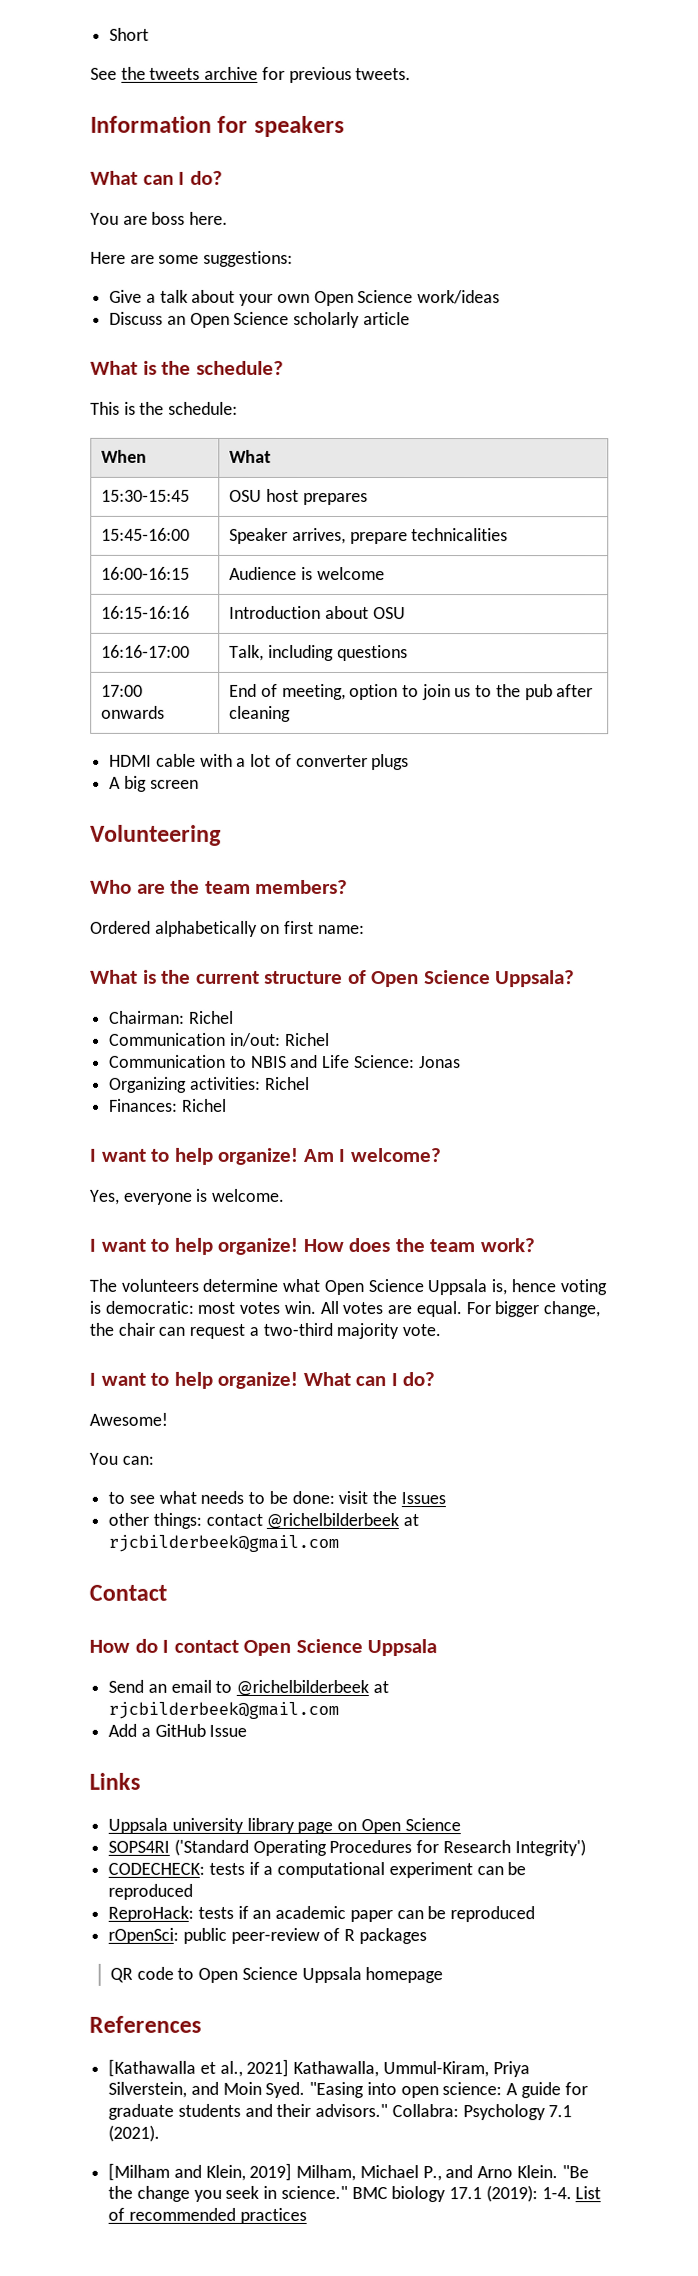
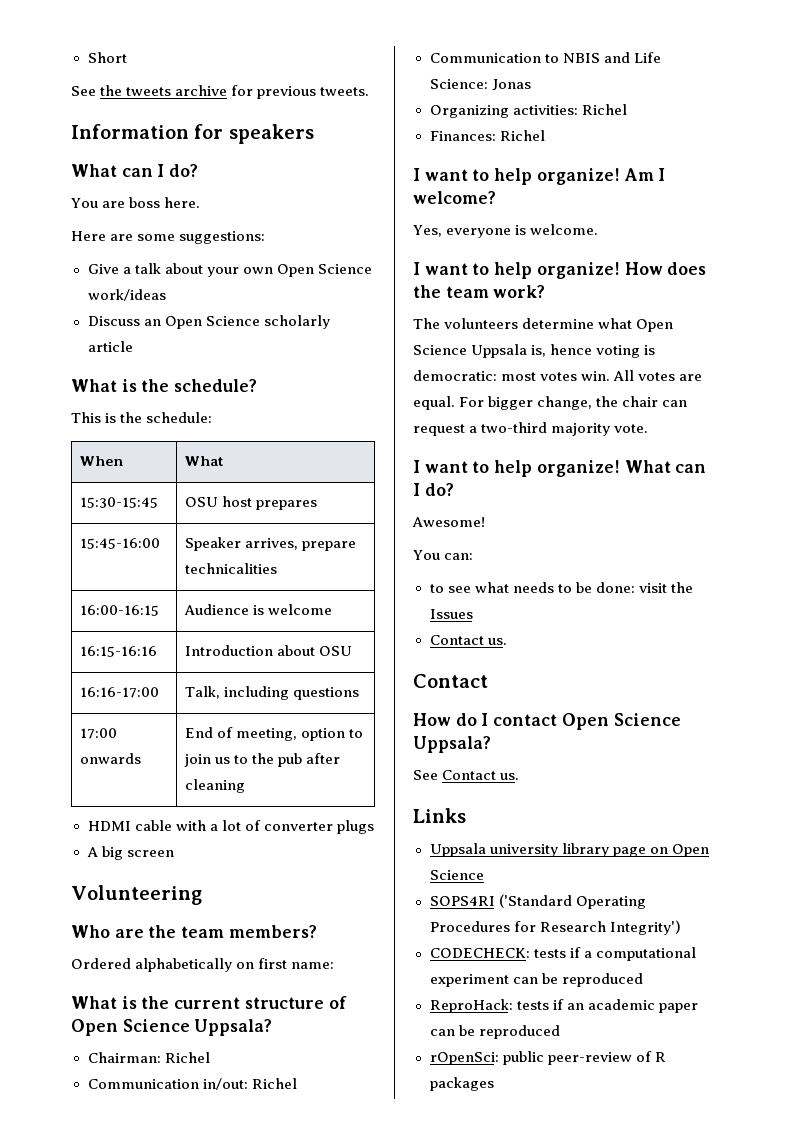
[108,1512,420,1530] [108,1534,340,1552] other things: contact @richelbilderbeek at rjcbilderbeek@gmail.com -> [429,635,507,645] Contact us.
[367,1639,438,1657] [108,1679,389,1697] [108,1701,340,1719] [108,1723,248,1737] Uppsala // Send an email to @richelbilderbeek at rjcbilderbeek@gmail.com // Add a GitHub Issue -> [413,736,491,753] [413,770,520,780] Uppsala? // See Contact us.
[109,1966,444,1984] [89,2015,202,2033] [108,2058,530,2078] [108,2081,588,2099] [108,2103,573,2121] [108,2124,161,2142] [108,2162,589,2182] [108,2185,602,2203] [108,2207,307,2224] // QR code to Open Science Uppsala homepage // References // [Kathawalla et al., 2021] Kathawalla, Ummul-Kiram, Priya Silverstein, and Moin Syed. "Easing into open science: A guide for graduate students and their advisors." Collabra: Psychology 7.1 (2021). // [Milham and Klein, 2019] Milham, Michael P., and Arno Klein. "Be the change you seek in science." BMC biology 17.1 (2019): 1-4. List of recommended practices -> (494, 1084) none

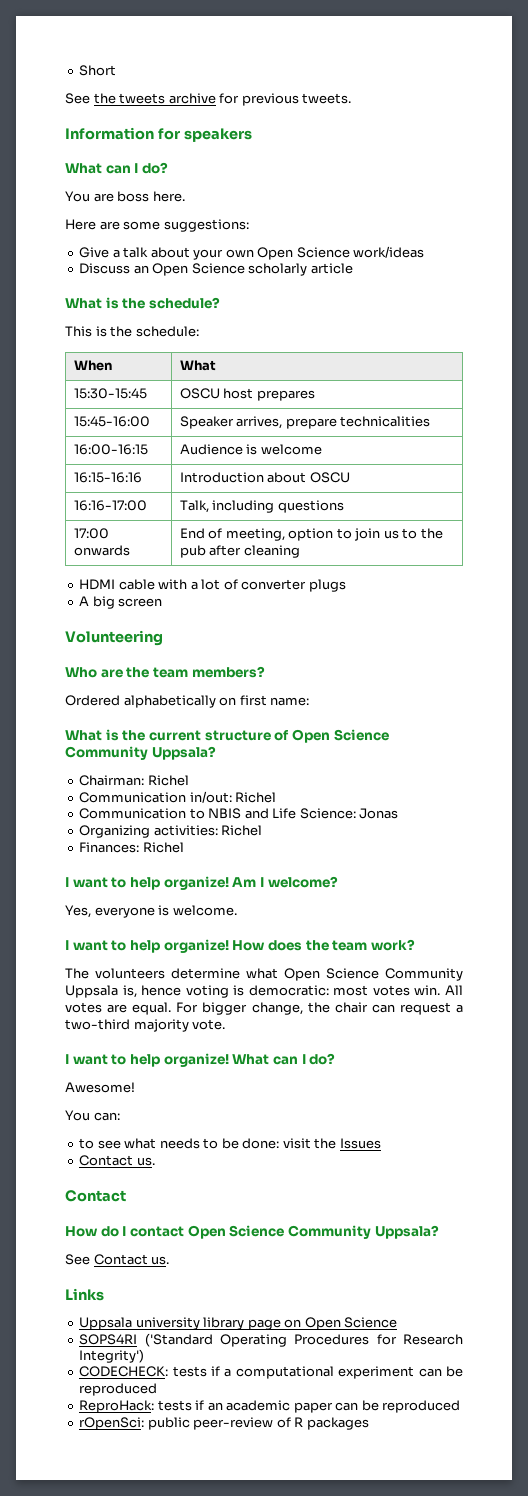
[185,497,219,507] OSU -> [179,388,220,399] OSCU
[319,646,353,656] OSU -> [309,472,350,483] OSCU
(190, 1025) none -> [65,746,148,760] Community
(467, 350) none -> [385,968,463,981] Community
(681, 719) none -> [287,1225,371,1239] Community

